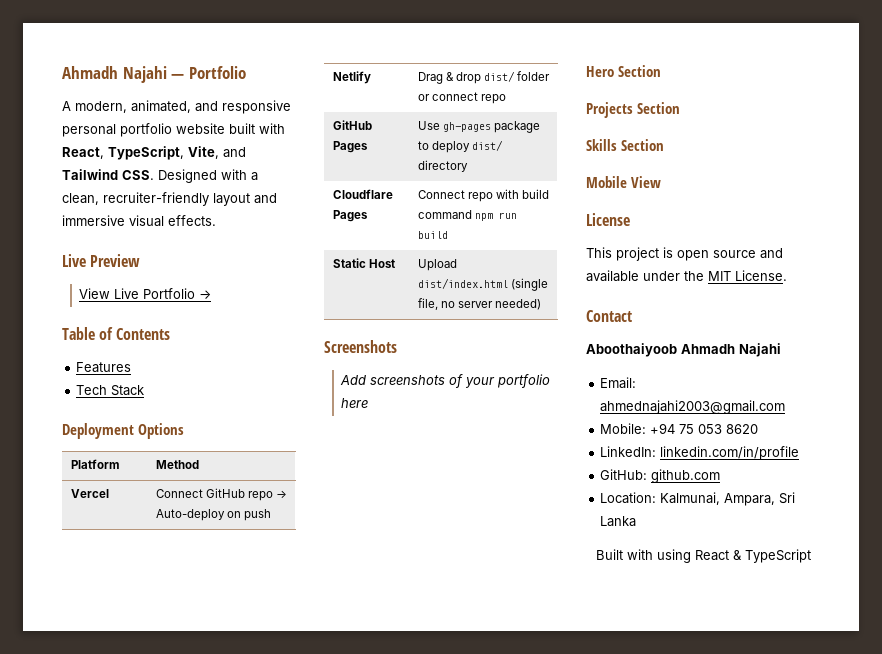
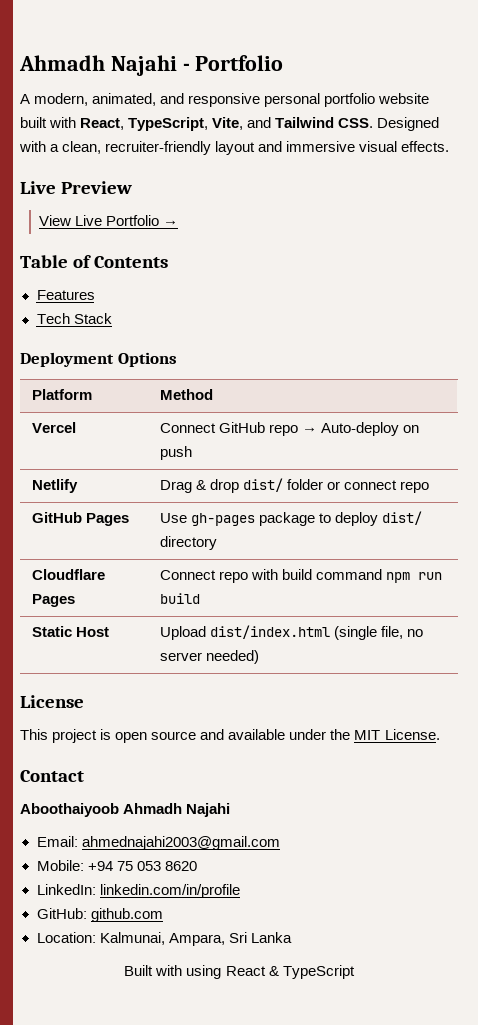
[62,66,185,83] Ahmadh Najahi — -> [19,55,190,76] Ahmadh Najahi -
[324,340,397,353] [340,374,551,388] [341,398,369,408] [586,65,661,77] [586,102,680,118] [586,139,664,151] [586,176,661,188] // Screenshots // Add screenshots of your portfolio here // Hero Section // Projects Section // Skills Section // Mobile View -> (259, 657) none

